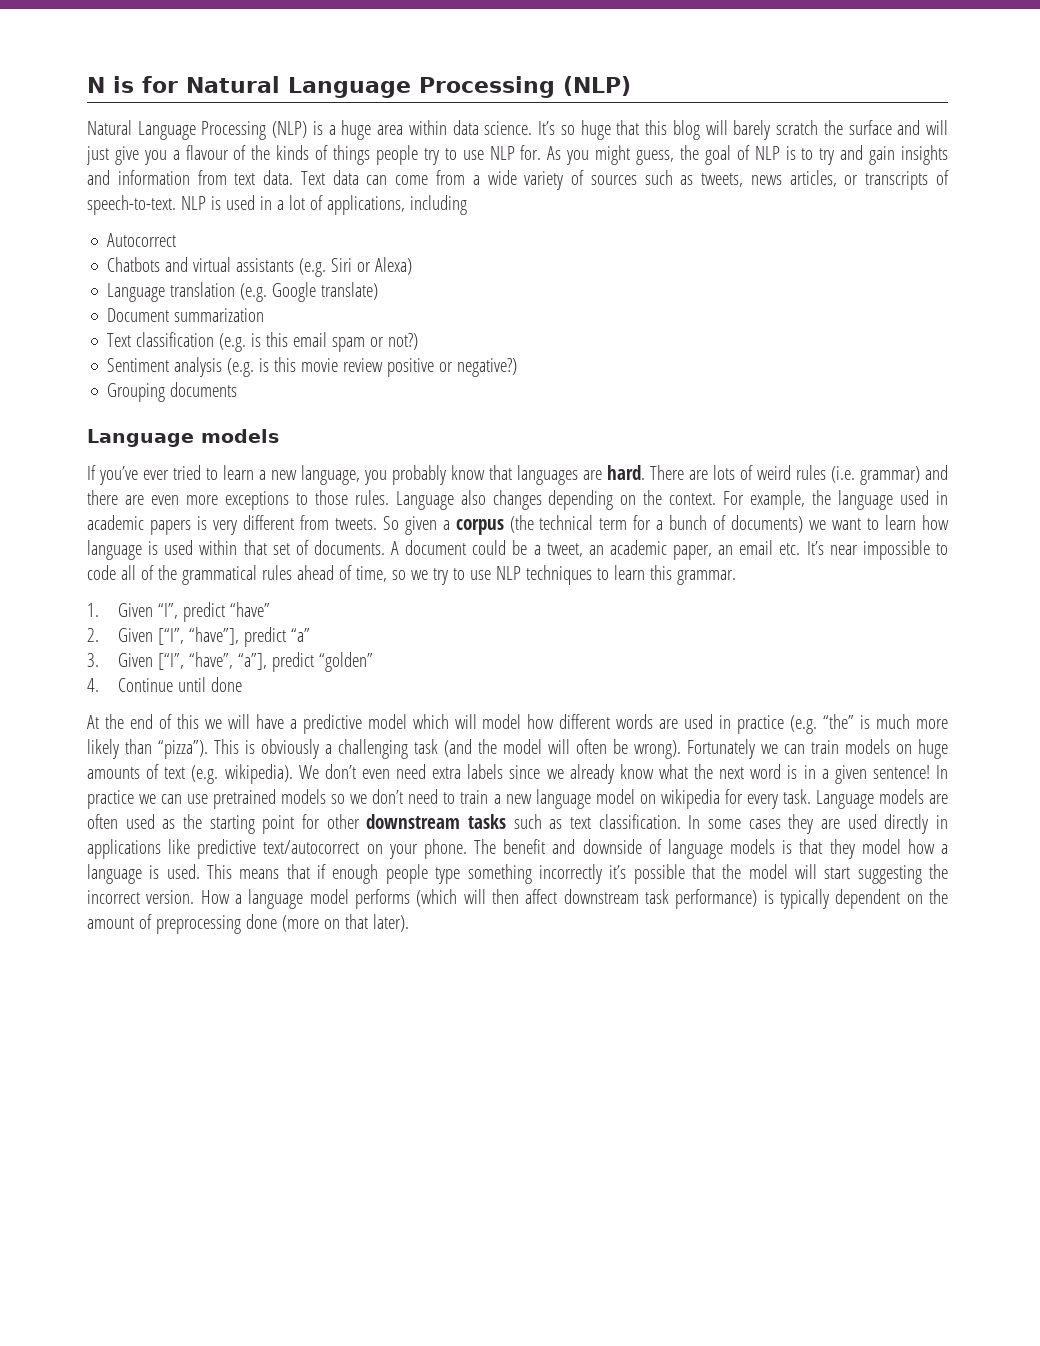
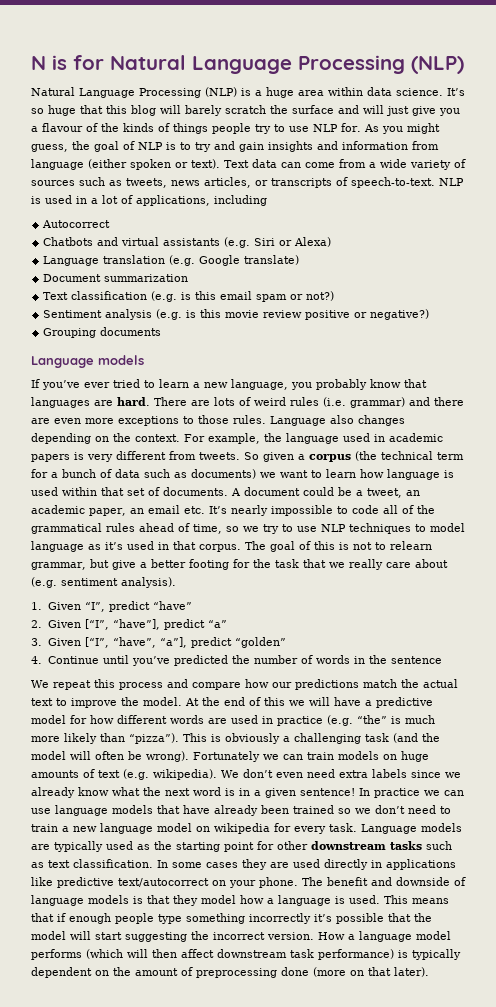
[234,170,294,185] text data. -> [31,159,220,170] language (either spoken or text).
(727, 522) none -> [115,469,187,478] data such as
[829,545,858,555] near -> [230,505,268,516] nearly
[613,565,736,585] learn this grammar. -> [430,523,465,532] [31,541,432,552] [31,559,448,570] [31,577,176,588] model language as it’s used in that corpus. The goal of this is not to relearn grammar, but give a better footing for the task that we really care about (e.g. sentiment analysis).
[210,677,242,692] done // -> [132,655,443,666] [31,679,458,690] [31,697,182,708] you’ve predicted the number of words in the sentence // We repeat this process and compare how our predictions match the actual text to improve the model.
[412,714,522,729] which will model -> [70,715,87,724] for
[213,789,327,809] pretrained models -> [55,805,334,816] language models that have already been trained
[87,814,118,829] often -> [54,841,103,852] typically

